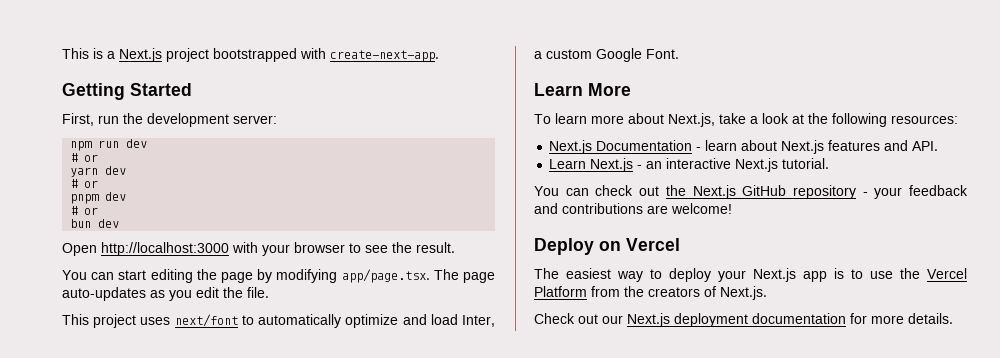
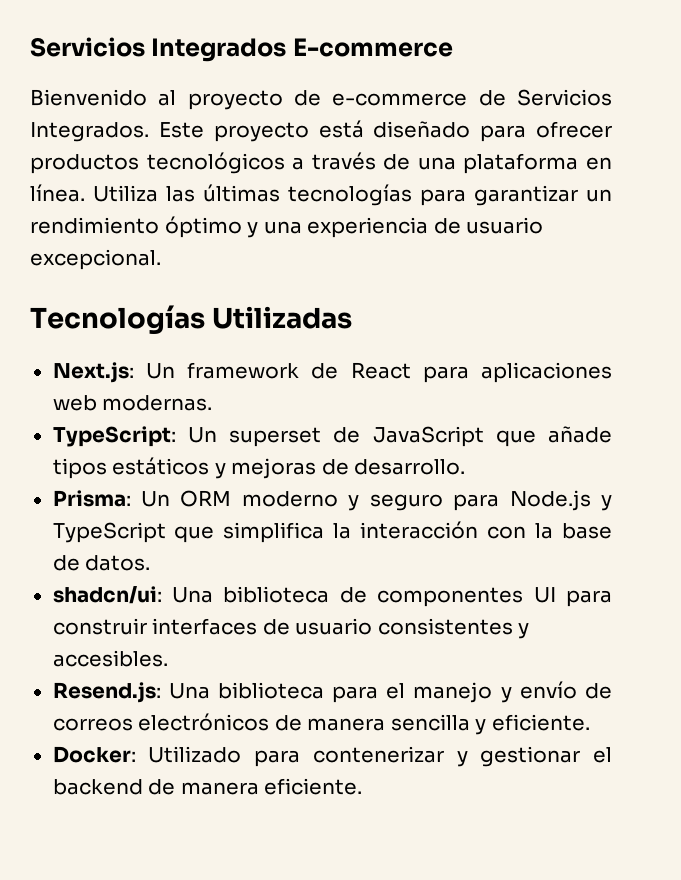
[62,48,439,62] [62,83,192,100] [62,113,277,127] [70,139,148,151] [70,153,99,162] [70,166,127,177] [70,179,99,188] [70,192,127,204] [70,206,99,215] [70,219,120,228] [62,242,455,256] [62,269,495,283] [62,287,269,301] [62,314,496,328] [534,48,679,62] [534,83,631,96] [534,113,958,127] [549,140,939,154] [549,158,830,172] [534,185,968,199] [534,203,732,214] [534,238,680,255] [534,268,967,282] [534,286,767,300] [534,313,953,327] This is a Next.js project bootstrapped with create-next-app. // Getting Started // First, run the development server: // npm run dev // # or // yarn dev // # or // pnpm dev // # or // bun dev // Open http://localhost:3000 with your browser to see the result. // You can start editing the page by modifying app/page.tsx. The page auto-updates as you edit the file. // This project uses next/font to automatically optimize and load Inter, a custom Google Font. // Learn More // To learn more about Next.js, take a look at the following resources: // Next.js Documentation - learn about Next.js features and API. // Learn Next.js - an interactive Next.js tutorial. // You can check out the Next.js GitHub repository - your feedback and contributions are welcome! // Deploy on Vercel // The easiest way to deploy your Next.js app is to use the Vercel Platform from the creators of Next.js. // Check out our Next.js deployment documentation for more details. -> [30,37,453,62] [30,89,612,110] [30,120,612,142] [30,152,612,174] [30,184,612,206] [30,216,544,238] [30,249,161,270] [30,305,353,334] [52,362,612,383] [52,395,213,411] [52,426,612,447] [52,457,466,479] [52,490,613,511] [52,521,612,543] [52,555,151,571] [52,586,612,607] [52,618,530,639] [52,650,168,667] [52,681,613,703] [52,713,590,735] [52,746,612,767] [52,778,363,795] Servicios Integrados E-commerce // Bienvenido al proyecto de e-commerce de Servicios Integrados. Este proyecto está diseñado para ofrecer productos tecnológicos a través de una plataforma en línea. Utiliza las últimas tecnologías para garantizar un rendimiento óptimo y una experiencia de usuario excepcional. // Tecnologías Utilizadas // Next.js: Un framework de React para aplicaciones web modernas. // TypeScript: Un superset de JavaScript que añade tipos estáticos y mejoras de desarrollo. // Prisma: Un ORM moderno y seguro para Node.js y TypeScript que simplifica la interacción con la base de datos. // shadcn/ui: Una biblioteca de componentes UI para construir interfaces de usuario consistentes y accesibles. // Resend.js: Una biblioteca para el manejo y envío de correos electrónicos de manera sencilla y eficiente. // Docker: Utilizado para contenerizar y gestionar el backend de manera eficiente.

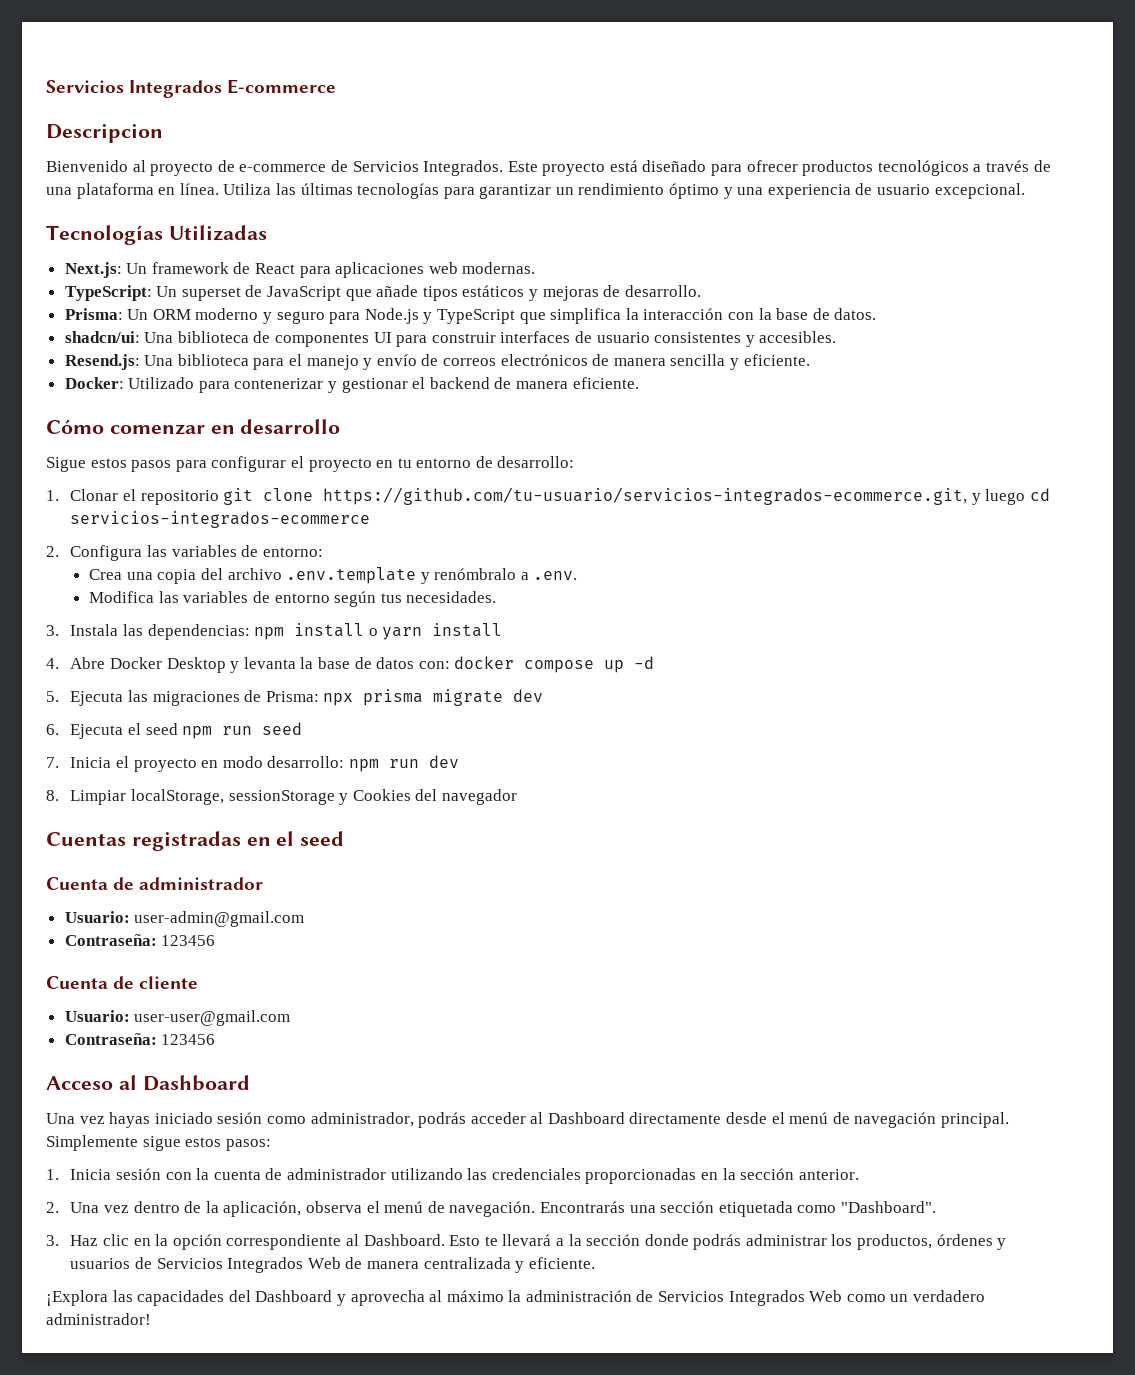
(453, 47) none -> [46,124,163,143] // Descripcion
(363, 786) none -> [46,419,341,435] [46,456,575,472] [46,487,1050,505] [70,511,371,528] [46,545,323,561] [89,567,578,584] [89,591,497,607] [46,623,503,640] [46,656,655,673] [46,689,544,706] [46,722,303,739] [46,755,459,772] [46,789,517,805] [46,831,345,851] [46,877,264,890] [64,911,305,927] [64,934,216,946] [46,976,199,989] [64,1010,291,1026] [64,1033,216,1045] [46,1075,250,1091] [46,1112,1010,1128] [46,1135,271,1151] [46,1168,859,1184] [46,1201,936,1217] [46,1234,1007,1250] [70,1257,595,1273] [46,1290,986,1306] [46,1313,151,1325] // Cómo comenzar en desarrollo // Sigue estos pasos para configurar el proyecto en tu entorno de desarrollo: // 1. Clonar el repositorio git clone https://github.com/tu-usuario/servicios-integrados-ecommerce.git, y luego cd servicios-integrados-ecommerce // 2. Configura las variables de entorno: // Crea una copia del archivo .env.template y renómbralo a .env. // Modifica las variables de entorno según tus necesidades. // 3. Instala las dependencias: npm install o yarn install // 4. Abre Docker Desktop y levanta la base de datos con: docker compose up -d // 5. Ejecuta las migraciones de Prisma: npx prisma migrate dev // 6. Ejecuta el seed npm run seed // 7. Inicia el proyecto en modo desarrollo: npm run dev // 8. Limpiar localStorage, sessionStorage y Cookies del navegador // Cuentas registradas en el seed // Cuenta de administrador // Usuario: user-admin@gmail.com // Contraseña: 123456 // Cuenta de cliente // Usuario: user-user@gmail.com // Contraseña: 123456 // Acceso al Dashboard // Una vez hayas iniciado sesión como administrador, podrás acceder al Dashboard directamente desde el menú de navegación principal. Simplemente sigue estos pasos: // 1. Inicia sesión con la cuenta de administrador utilizando las credenciales proporcionadas en la sección anterior. // 2. Una vez dentro de la aplicación, observa el menú de navegación. Encontrarás una sección etiquetada como "Dashboard". // 3. Haz clic en la opción correspondiente al Dashboard. Esto te llevará a la sección donde podrás administrar los productos, órdenes y usuarios de Servicios Integrados Web de manera centralizada y eficiente. // ¡Explora las capacidades del Dashboard y aprovecha al máximo la administración de Servicios Integrados Web como un verdadero administrador!

